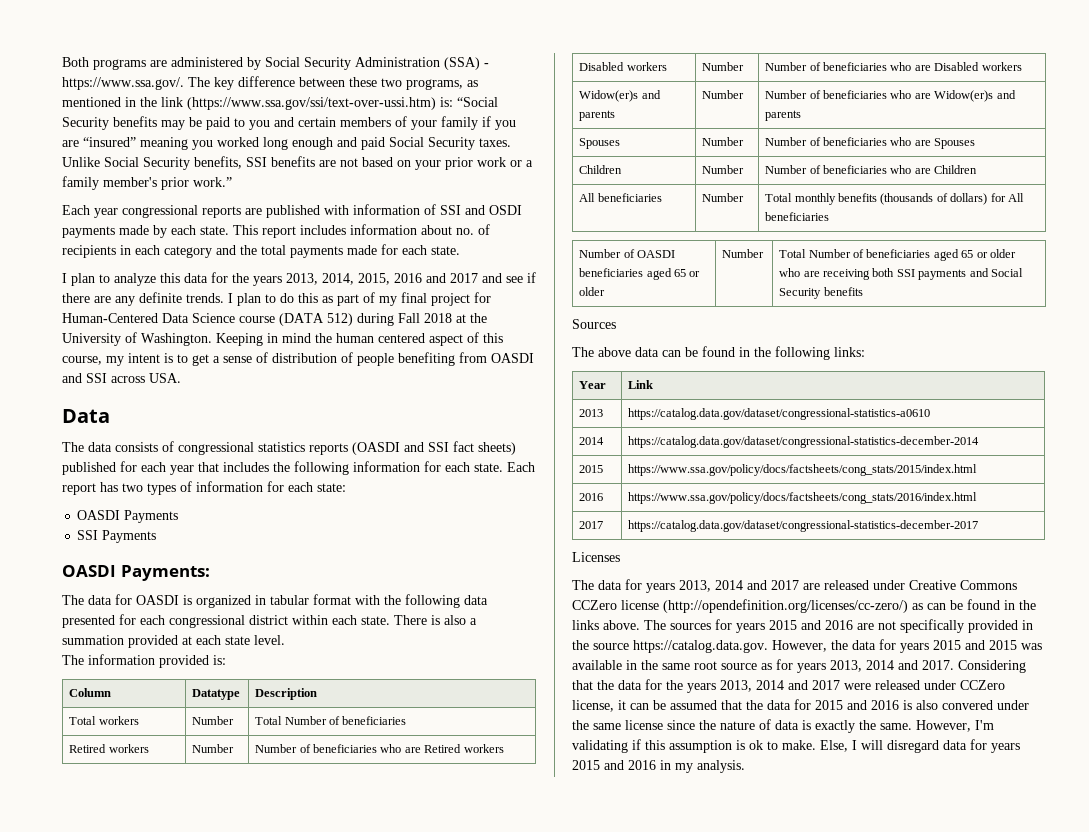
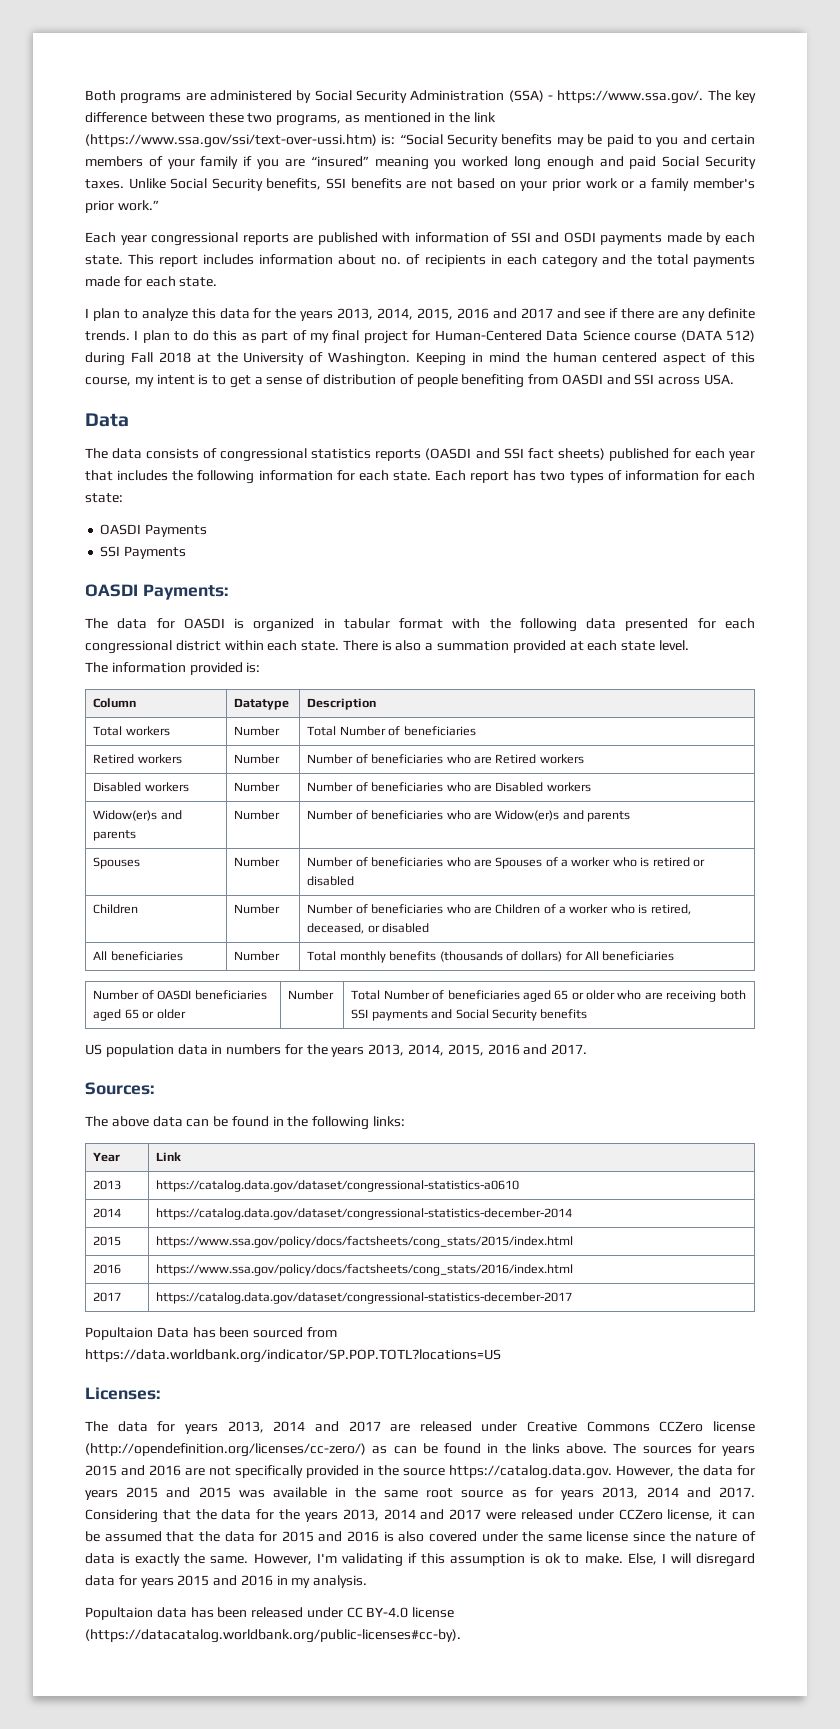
(976, 143) none -> [545,857,705,867] [307,876,355,886] of a worker who is retired or disabled
(978, 169) none -> [543,904,691,915] [307,923,430,934] of a worker who is retired, deceased, or disabled
[572,319,616,329] Sources -> [85,1044,588,1057] [85,1082,154,1095] US population data in numbers for the years 2013, 2014, 2015, 2016 and 2017. // Sources:
[572,552,620,562] Licenses -> [85,1327,337,1340] [85,1349,501,1363] [85,1387,160,1400] Popultaion Data has been sourced from https://data.worldbank.org/indicator/SP.POP.TOTL?locations=US // Licenses:
[942,700,993,710] convered -> [428,1531,477,1542] covered
(745, 766) none -> [85,1607,455,1620] [85,1629,461,1643] // Popultaion data has been released under CC BY-4.0 license (https://datacatalog.worldbank.org/public-licenses#cc-by).

